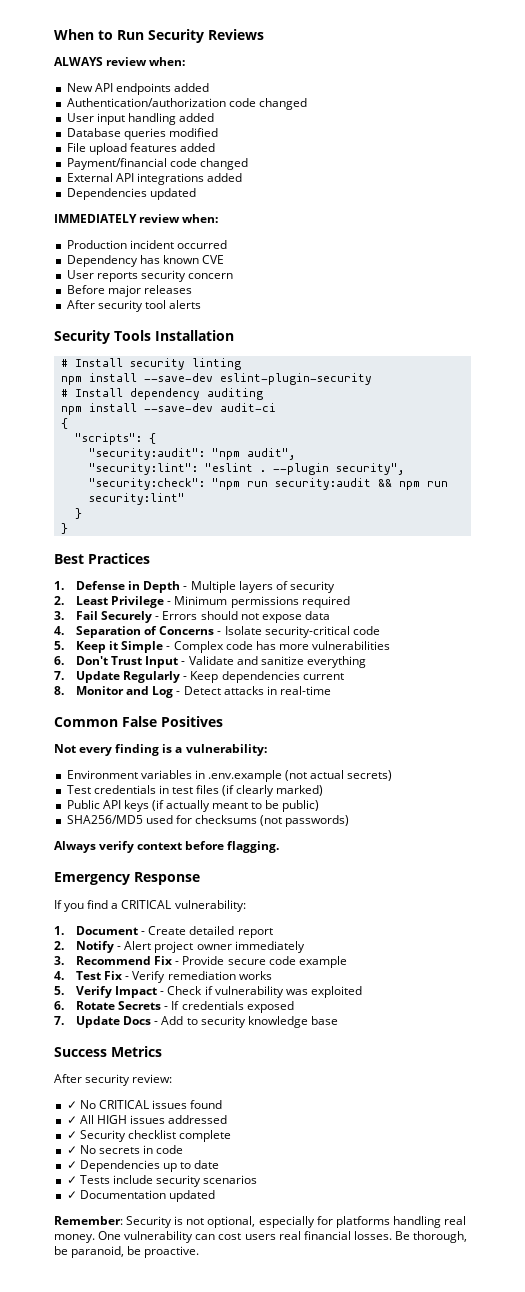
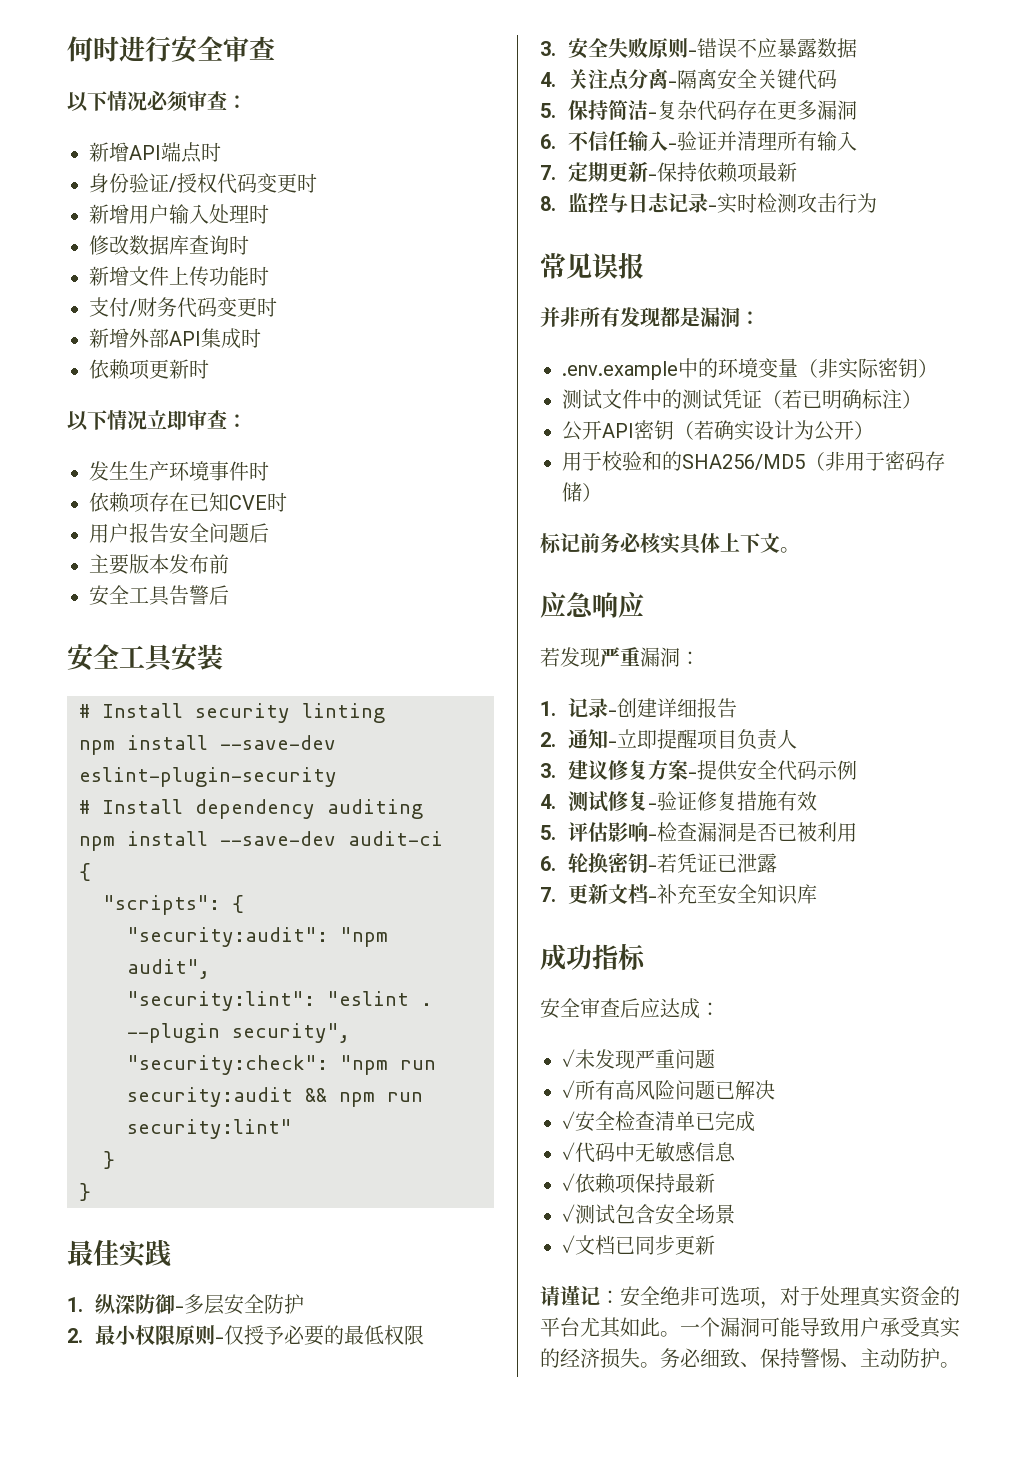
[54,29,264,43] [54,57,186,66] [66,83,209,95] [66,98,307,110] [66,113,214,125] [66,128,218,140] [66,143,215,155] [66,158,248,170] [66,173,242,185] [66,188,196,200] [54,214,219,223] [66,240,227,249] [66,255,224,267] [66,270,233,282] [66,285,192,297] [66,300,201,312] [54,330,234,344] When to Run Security Reviews // ALWAYS review when: // New API endpoints added // Authentication/authorization code changed // User input handling added // Database queries modified // File upload features added // Payment/financial code changed // External API integrations added // Dependencies updated // IMMEDIATELY review when: // Production incident occurred // Dependency has known CVE // User reports security concern // Before major releases // After security tool alerts // Security Tools Installation -> [67,36,275,63] [67,91,247,112] [89,142,221,163] [89,173,317,194] [89,204,269,224] [89,235,249,255] [89,266,269,286] [89,297,277,318] [89,328,261,349] [89,359,209,380] [67,410,247,431] [89,461,269,481] [89,492,287,513] [89,523,269,544] [89,554,229,575] [89,585,229,606] [67,644,223,672] 何时进行安全审查 // 以下情况必须审查： // 新增API端点时 // 身份验证/授权代码变更时 // 新增用户输入处理时 // 修改数据库查询时 // 新增文件上传功能时 // 支付/财务代码变更时 // 新增外部API集成时 // 依赖项更新时 // 以下情况立即审查： // 发生生产环境事件时 // 依赖项存在已知CVE时 // 用户报告安全问题后 // 主要版本发布前 // 安全工具告警后 // 安全工具安装
[54,553,150,564] [54,581,335,593] [54,596,350,608] [54,611,330,623] [54,626,380,638] [54,641,391,653] [54,656,366,668] [54,671,344,683] [54,686,331,698] [54,716,223,727] [54,744,267,756] [66,770,393,782] [66,785,324,797] [66,800,320,812] [66,815,350,827] [54,841,280,853] [54,872,200,885] [54,900,246,912] [54,926,273,938] [54,941,305,953] [54,956,347,968] [54,971,272,983] [54,986,362,998] [54,1001,294,1013] [54,1016,338,1028] [54,1046,162,1057] [54,1074,173,1086] [66,1100,223,1109] [66,1115,228,1124] [66,1130,231,1142] [66,1145,184,1154] [66,1160,220,1172] [66,1175,258,1187] [66,1190,215,1202] [54,1216,466,1228] [54,1231,468,1243] [54,1246,200,1258] Best Practices // 1. Defense in Depth - Multiple layers of security // 2. Least Privilege - Minimum permissions required // 3. Fail Securely - Errors should not expose data // 4. Separation of Concerns - Isolate security-critical code // 5. Keep it Simple - Complex code has more vulnerabilities // 6. Don't Trust Input - Validate and sanitize everything // 7. Update Regularly - Keep dependencies current // 8. Monitor and Log - Detect attacks in real-time // Common False Positives // Not every finding is a vulnerability: // Environment variables in .env.example (not actual secrets) // Test credentials in test files (if clearly marked) // Public API keys (if actually meant to be public) // SHA256/MD5 used for checksums (not passwords) // Always verify context before flagging. // Emergency Response // If you find a CRITICAL vulnerability: // 1. Document - Create detailed report // 2. Notify - Alert project owner immediately // 3. Recommend Fix - Provide secure code example // 4. Test Fix - Verify remediation works // 5. Verify Impact - Check if vulnerability was exploited // 6. Rotate Secrets - If credentials exposed // 7. Update Docs - Add to security knowledge base // Success Metrics // After security review: // ✓ No CRITICAL issues found // ✓ All HIGH issues addressed // ✓ Security checklist complete // ✓ No secrets in code // ✓ Dependencies up to date // ✓ Tests include security scenarios // ✓ Documentation updated // Remember: Security is not optional, especially for platforms handling real money. One vulnerability can cost users real financial losses. Be thorough, be paranoid, be proactive. -> [67,1239,171,1267] [67,1293,304,1315] [67,1325,424,1346] [540,38,857,59] [540,69,837,91] [540,100,857,121] [540,130,857,151] [540,161,797,183] [540,193,877,214] [540,252,644,279] [540,307,760,328] [562,358,938,380] [562,389,922,409] [562,420,874,441] [562,451,945,471] [562,482,602,502] [540,533,800,555] [540,592,644,618] [540,647,700,667] [540,698,737,718] [540,729,797,750] [540,760,857,781] [540,791,817,812] [540,822,857,842] [540,852,777,873] [540,883,817,905] [540,943,646,971] [540,998,720,1019] [562,1049,715,1069] [562,1080,775,1100] [562,1111,755,1132] [562,1141,736,1163] [562,1173,715,1194] [562,1204,735,1225] [562,1235,715,1255] [540,1285,960,1309] [540,1317,960,1338] [540,1348,960,1369] 最佳实践 // 1.纵深防御-多层安全防护 // 2.最小权限原则-仅授予必要的最低权限 // 3.安全失败原则-错误不应暴露数据 // 4.关注点分离-隔离安全关键代码 // 5.保持简洁-复杂代码存在更多漏洞 // 6.不信任输入-验证并清理所有输入 // 7.定期更新-保持依赖项最新 // 8.监控与日志记录-实时检测攻击行为 // 常见误报 // 并非所有发现都是漏洞： // .env.example中的环境变量（非实际密钥） // 测试文件中的测试凭证（若已明确标注） // 公开API密钥（若确实设计为公开） // 用于校验和的SHA256/MD5（非用于密码存储） // 标记前务必核实具体上下文。 // 应急响应 // 若发现严重漏洞： // 1.记录-创建详细报告 // 2.通知-立即提醒项目负责人 // 3.建议修复方案-提供安全代码示例 // 4.测试修复-验证修复措施有效 // 5.评估影响-检查漏洞是否已被利用 // 6.轮换密钥-若凭证已泄露 // 7.更新文档-补充至安全知识库 // 成功指标 // 安全审查后应达成： // ✓未发现严重问题 // ✓所有高风险问题已解决 // ✓安全检查清单已完成 // ✓代码中无敏感信息 // ✓依赖项保持最新 // ✓测试包含安全场景 // ✓文档已同步更新 // 请谨记：安全绝非可选项，对于处理真实资金的平台尤其如此。一个漏洞可能导致用户承受真实的经济损失。务必细致、保持警惕、主动防护。

